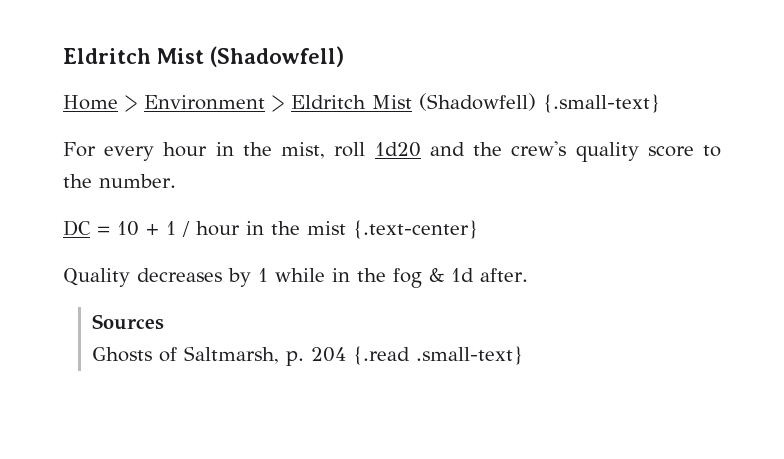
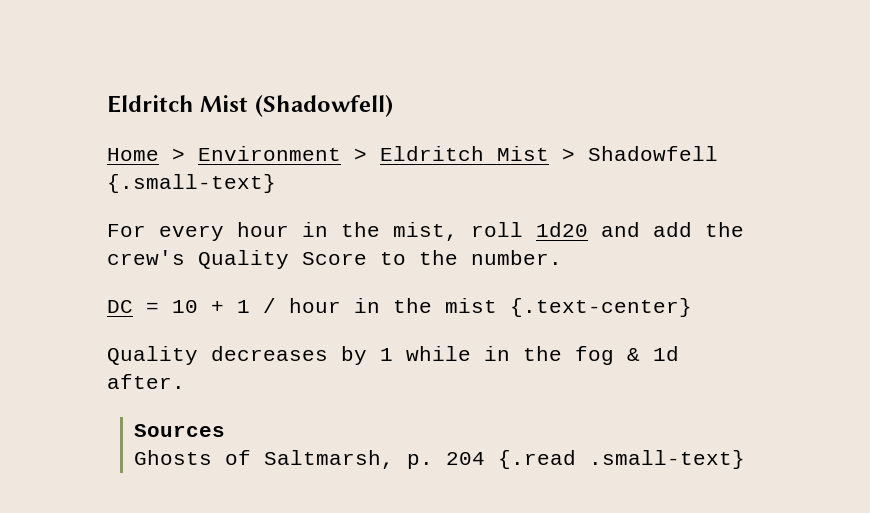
[419,93,536,111] (Shadowfell) -> [562,146,718,161] > Shadowfell
(465, 149) none -> [653,222,692,237] add
[575,142,694,162] quality score -> [198,250,367,269] Quality Score

